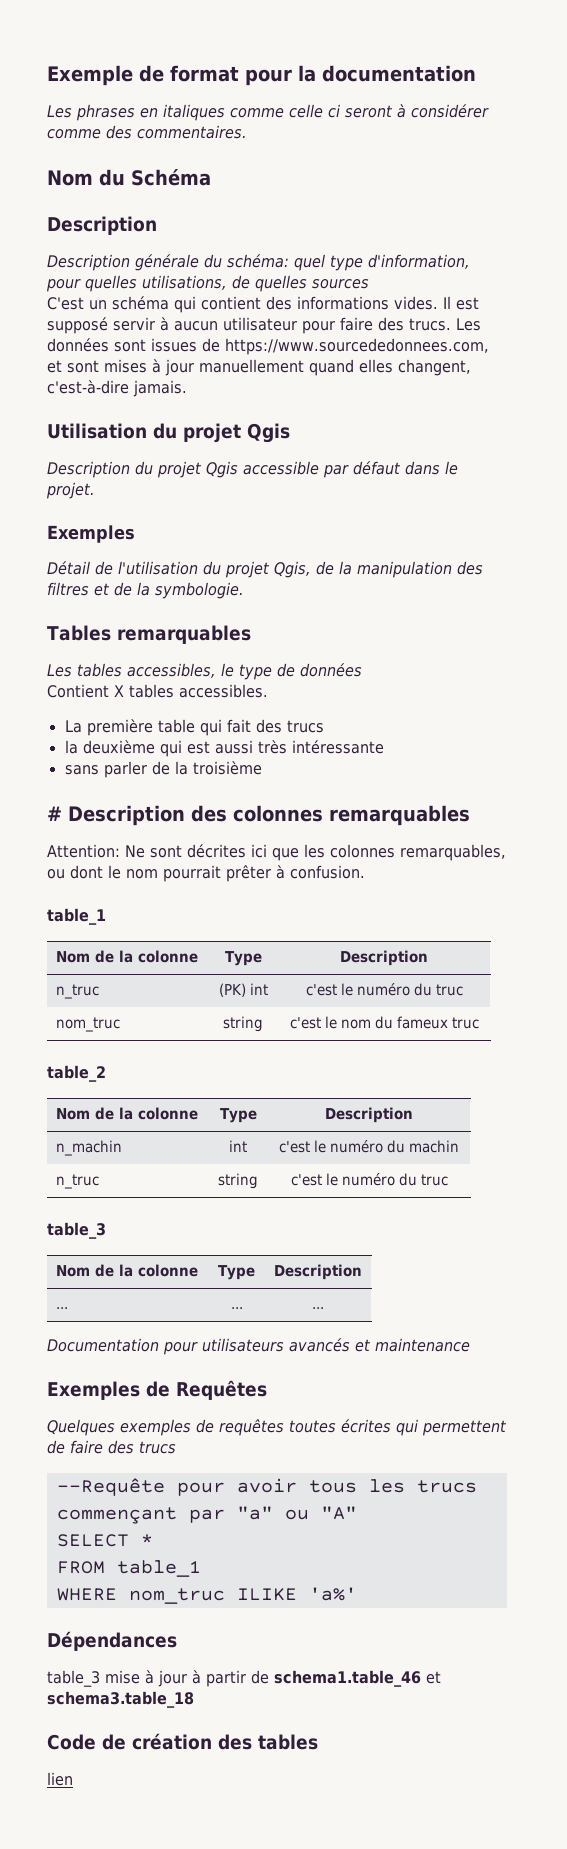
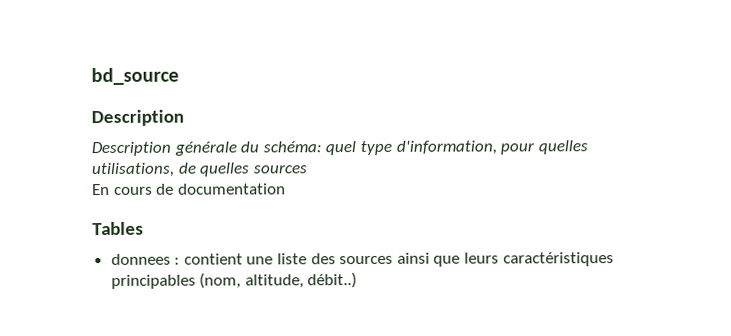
[47,65,476,86] [47,104,489,121] [47,125,247,139] [47,169,211,186] Exemple de format pour la documentation // Les phrases en italiques comme celle ci seront à considérer comme des commentaires. // Nom du Schéma -> [91,67,179,86] bd_source
[47,296,479,313] [47,317,481,334] [47,338,489,355] [47,359,471,376] [47,380,187,397] [47,423,290,443] [47,461,458,478] [46,482,95,499] [47,525,135,543] [47,561,483,578] [47,582,244,599] [47,625,251,644] [47,663,362,680] [47,684,268,698] [64,719,324,736] [64,740,384,757] [64,761,262,778] [47,805,470,826] [47,844,506,861] [47,865,365,882] [47,908,106,925] [55,950,198,963] [224,951,262,966] [340,950,428,966] [55,984,99,999] [218,983,268,997] [305,983,463,996] [55,1017,120,1032] [223,1016,263,1032] [289,1016,479,1029] [47,1065,106,1082] [55,1107,198,1120] [219,1108,257,1123] [325,1107,413,1123] [55,1140,122,1156] [229,1140,247,1152] [279,1140,459,1153] [55,1174,99,1189] [218,1173,258,1189] [290,1173,448,1186] [47,1222,106,1239] [55,1264,198,1277] [218,1265,256,1280] [274,1264,362,1280] [55,1307,68,1309] [230,1307,243,1309] [312,1307,324,1309] [47,1338,470,1355] [47,1380,267,1400] [47,1419,507,1436] [47,1440,176,1454] [56,1478,477,1496] [56,1506,357,1524] [56,1534,153,1547] [56,1560,201,1577] [56,1587,357,1604] [47,1631,177,1651] [47,1670,441,1687] [47,1691,194,1708] [47,1733,318,1750] [47,1772,73,1786] C'est un schéma qui contient des informations vides. Il est supposé servir à aucun utilisateur pour faire des trucs. Les données sont issues de https://www.sourcededonnees.com, et sont mises à jour manuellement quand elles changent, c'est-à-dire jamais. // Utilisation du projet Qgis // Description du projet Qgis accessible par défaut dans le projet. // Exemples // Détail de l'utilisation du projet Qgis, de la manipulation des filtres et de la symbologie. // Tables remarquables // Les tables accessibles, le type de données // Contient X tables accessibles. // La première table qui fait des trucs // la deuxième qui est aussi très intéressante // sans parler de la troisième // # Description des colonnes remarquables // Attention: Ne sont décrites ici que les colonnes remarquables, ou dont le nom pourrait prêter à confusion. // table_1 // Nom de la colonne | Type | Description // n_truc | (PK) int | c'est le numéro du truc // nom_truc | string | c'est le nom du fameux truc // table_2 // Nom de la colonne | Type | Description // n_machin | int | c'est le numéro du machin // n_truc | string | c'est le numéro du truc // table_3 // Nom de la colonne | Type | Description // ... | ... | ... // Documentation pour utilisateurs avancés et maintenance // Exemples de Requêtes // Quelques exemples de requêtes toutes écrites qui permettent de faire des trucs // --Requête pour avoir tous les trucs commençant par "a" ou "A" // SELECT * // FROM table_1 // WHERE nom_truc ILIKE 'a%' // Dépendances // table_3 mise à jour à partir de schema1.table_46 et schema3.table_18 // Code de création des tables // lien -> [92,183,286,196] [92,221,144,236] [110,252,614,267] [110,272,358,289] En cours de documentation // Tables // donnees : contient une liste des sources ainsi que leurs caractéristiques principables (nom, altitude, débit..)

